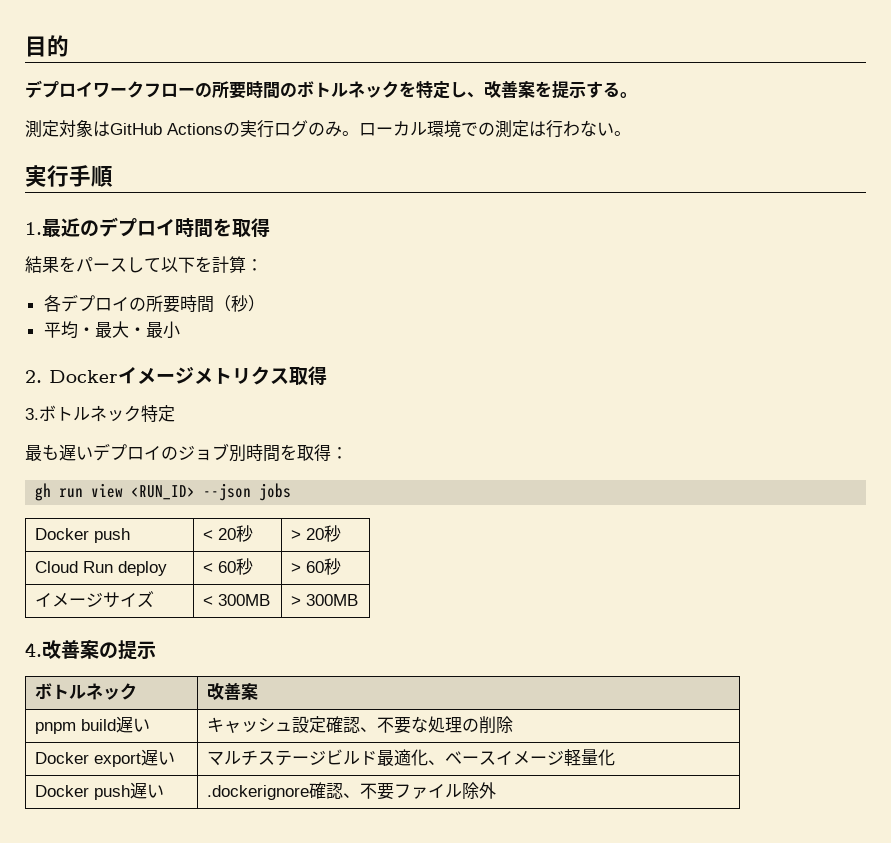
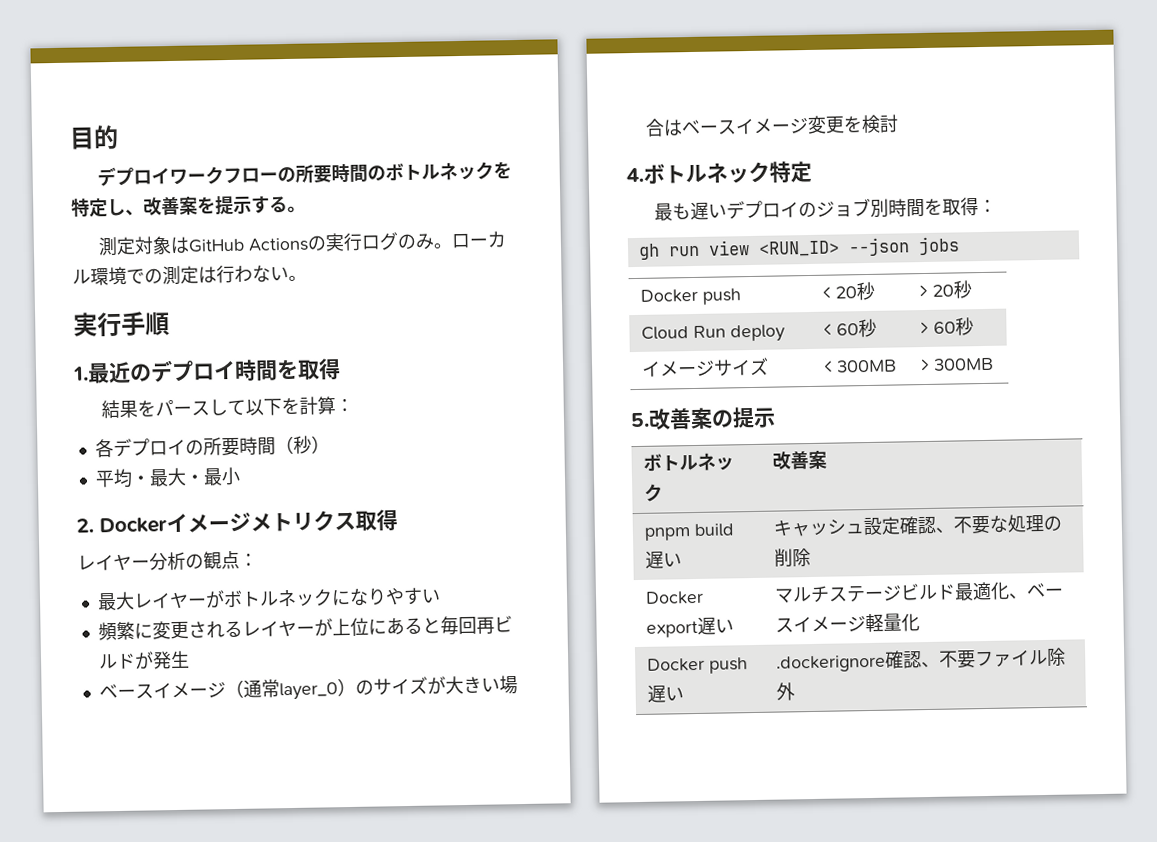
[25,408,39,420] 3. -> [77,550,258,571] [96,587,441,611] [97,615,513,641] [97,650,190,670] [98,675,518,701] [644,114,899,137] [626,167,644,183] レイヤー分析の観点： // 最大レイヤーがボトルネックになりやすい // 頻繁に変更されるレイヤーが上位にあると毎回再ビルドが発生 // ベースイメージ（通常layer_0）のサイズが大きい場合はベースイメージ変更を検討 // 4.
[25,642,42,657] 4. -> [630,412,650,428] 5.

